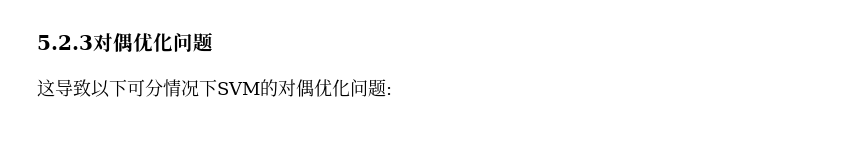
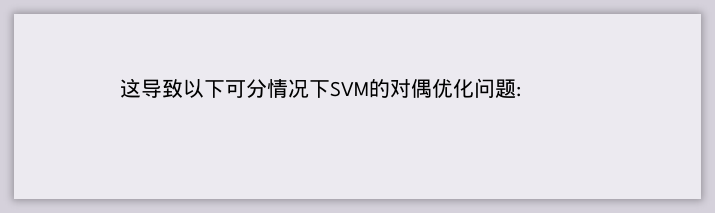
[37,32,213,52] 5.2.3对偶优化问题 // -> (119, 88) none

